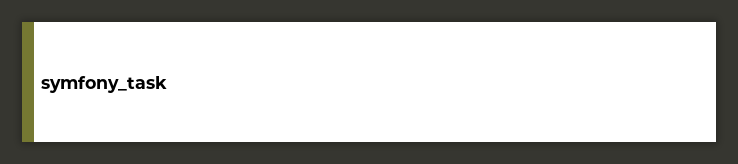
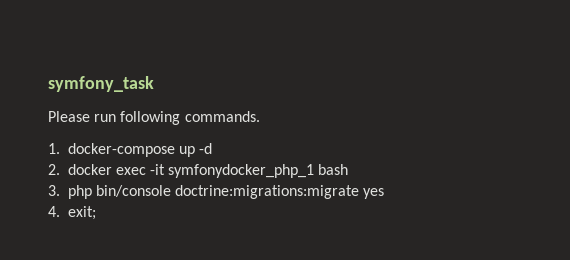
(167, 84) none -> [48,111,260,125] [48,143,213,157] [48,164,349,178] [48,185,385,199] [48,206,96,220] // Please run following commands. // 1. docker-compose up -d // 2. docker exec -it symfonydocker_php_1 bash // 3. php bin/console doctrine:migrations:migrate yes // 4. exit;

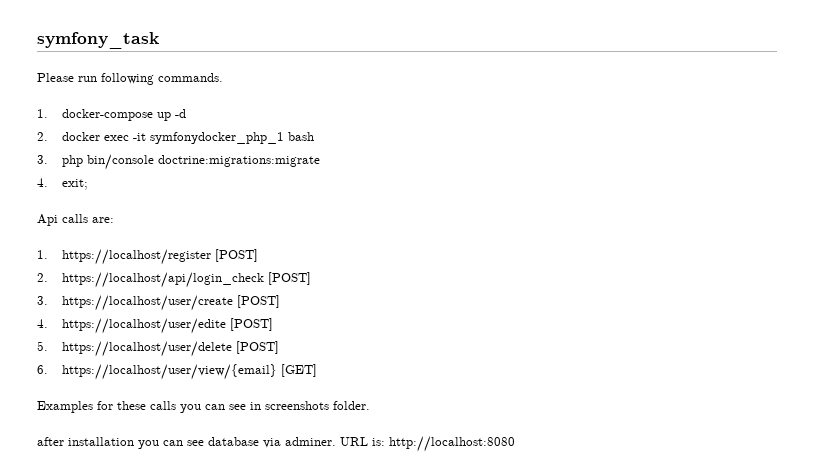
[363,188,385,199] yes -> (321, 161) none
(96, 213) none -> [37,214,114,226] [37,249,259,265] [37,272,312,288] [37,295,281,311] [37,318,274,334] [37,341,280,357] [37,364,318,380] [37,401,370,413] [37,436,515,452] // Api calls are: // 1. https://localhost/register [POST] // 2. https://localhost/api/login_check [POST] // 3. https://localhost/user/create [POST] // 4. https://localhost/user/edite [POST] // 5. https://localhost/user/delete [POST] // 6. https://localhost/user/view/{email} [GET] // Examples for these calls you can see in screenshots folder. // after installation you can see database via adminer. URL is: http://localhost:8080

